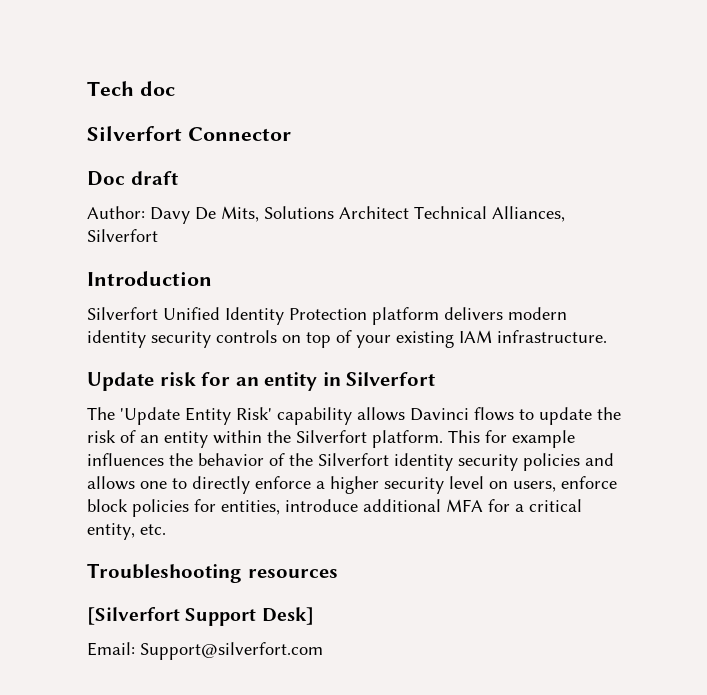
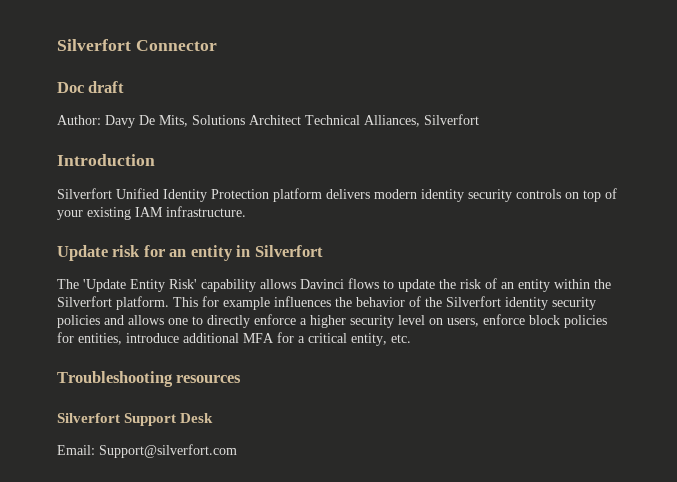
[87,81,175,96] Tech doc // -> (57, 45) none
[87,607,314,626] [Silverfort Support Desk] -> [57,413,214,426] Silverfort Support Desk

